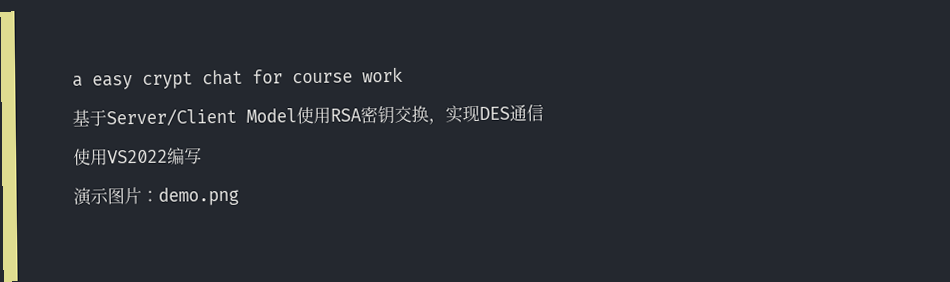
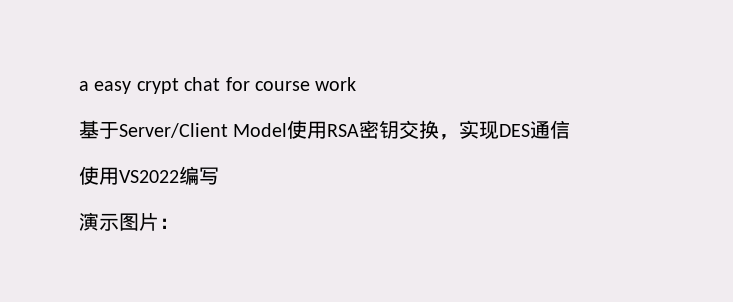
[158,186,239,206] demo.png -> (179, 223) none

